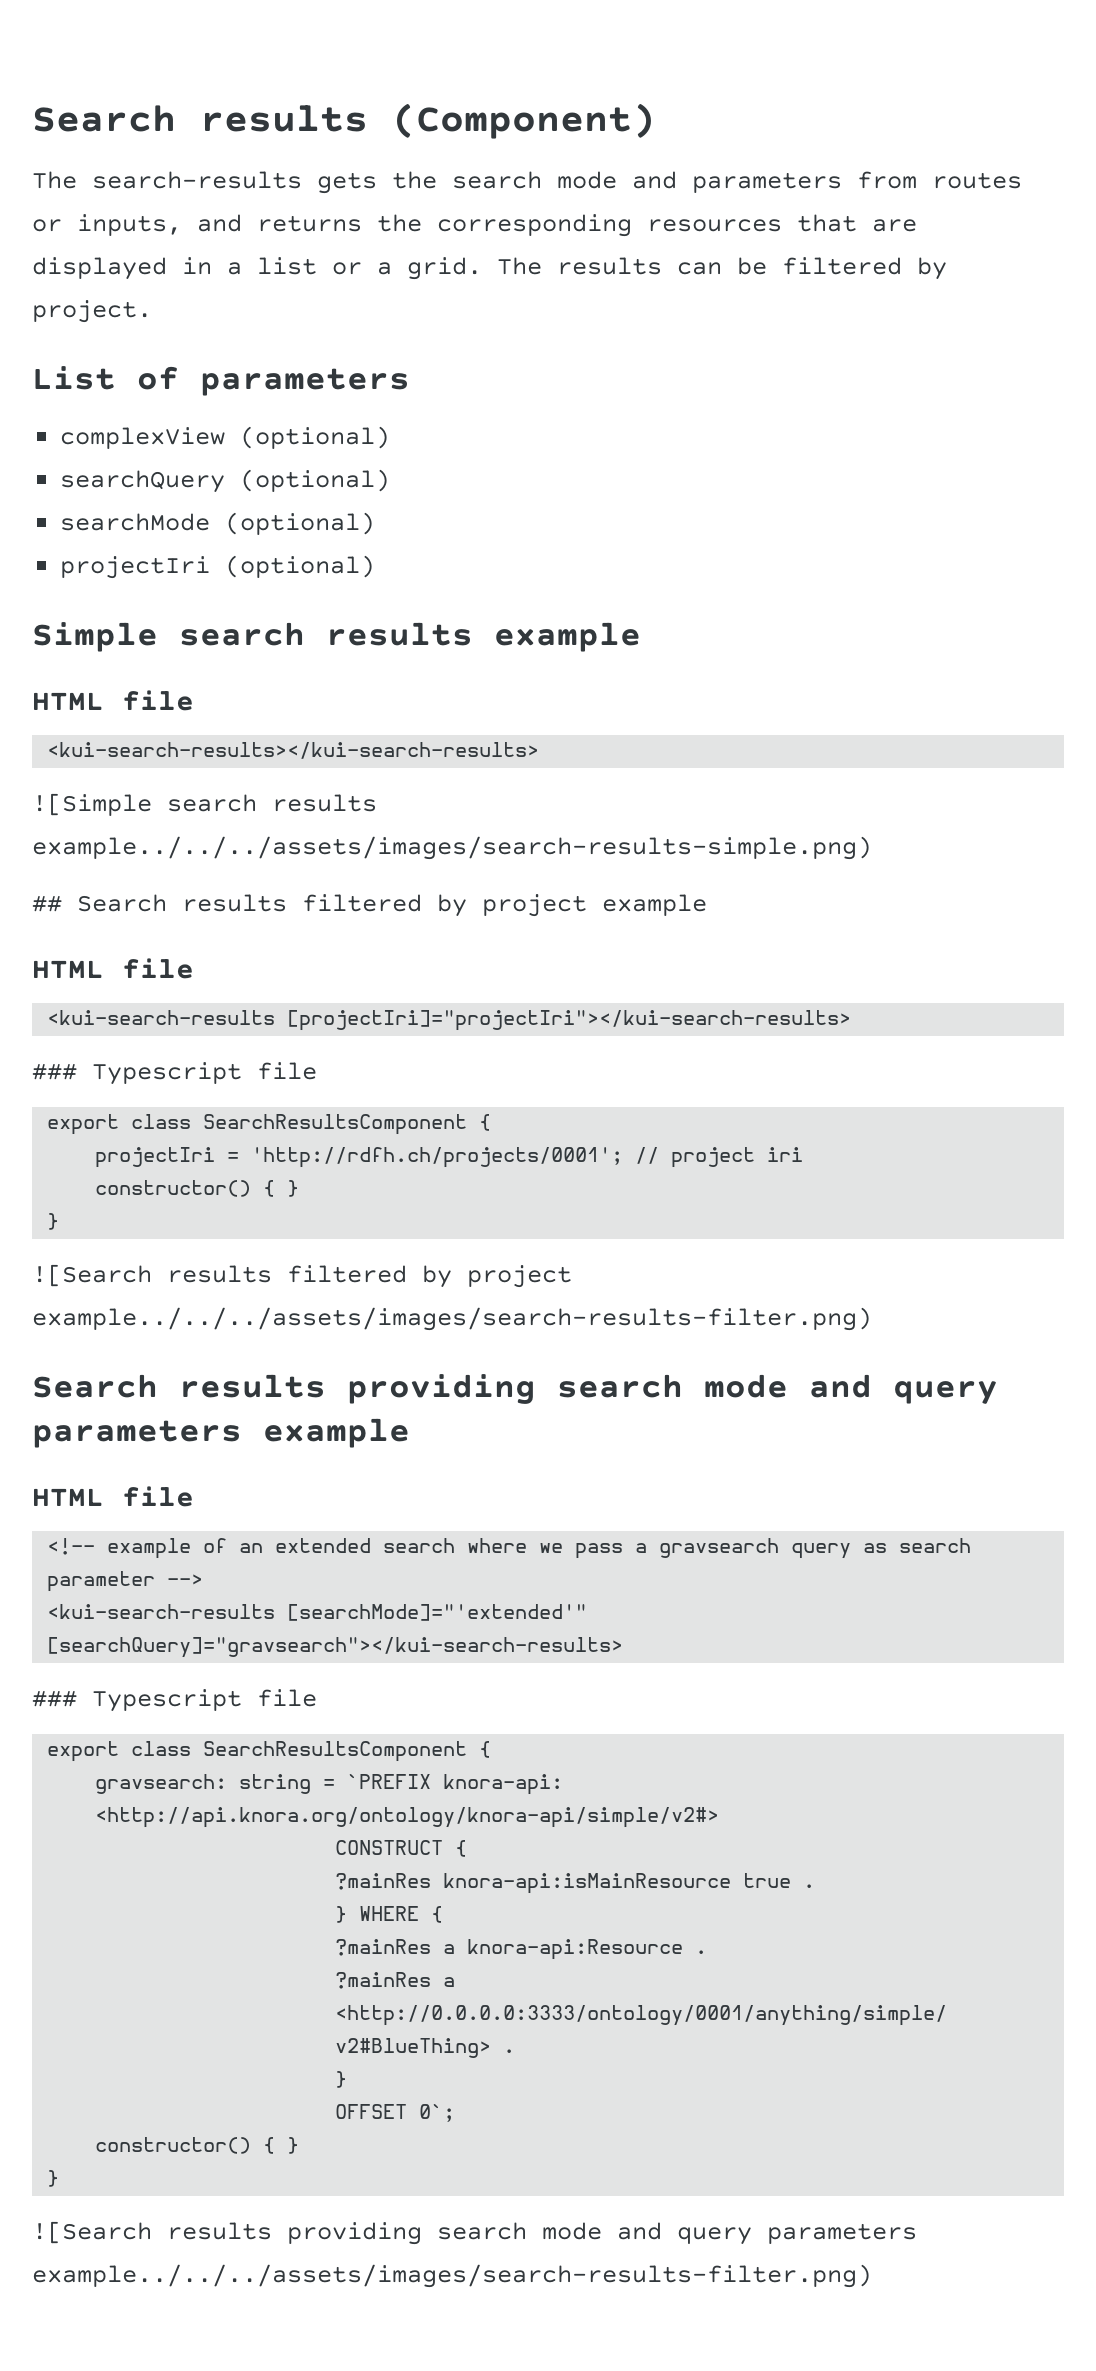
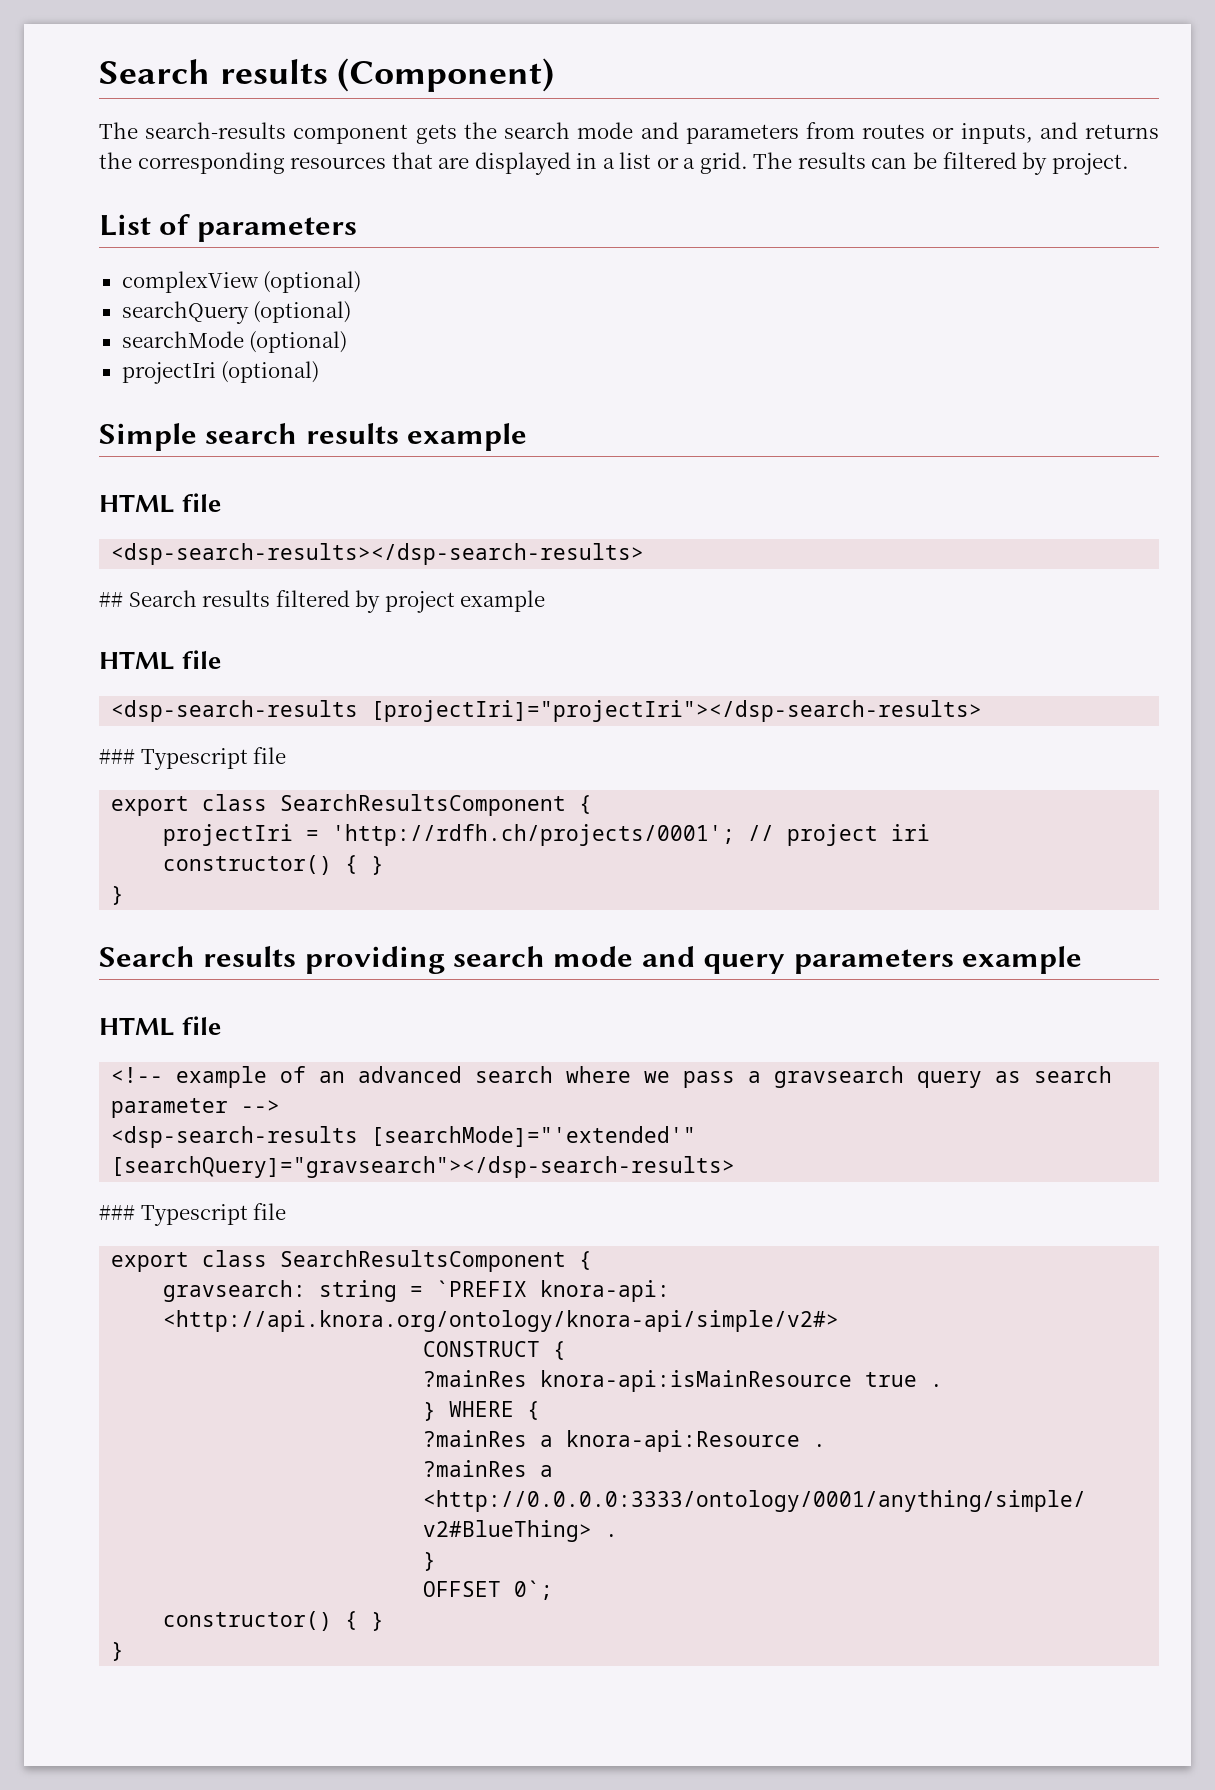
(302, 180) none -> [293,124,409,144] component
[47,742,540,759] [32,793,377,816] [32,836,872,860] <kui-search-results></kui-search-results> // ![Simple search results example../../../assets/images/search-results-simple.png) -> [111,543,645,565] <dsp-search-results></dsp-search-results>
[47,1010,852,1031] <kui-search-results [projectIri]="projectIri"></kui-search-results> -> [111,700,983,722] <dsp-search-results [projectIri]="projectIri"></dsp-search-results>
[32,1264,572,1288] [32,1307,872,1331] // ![Search results filtered by project example../../../assets/images/search-results-filter.png) -> (125, 895) none
[275,1538,372,1553] extended -> [358,1066,463,1083] advanced
[47,1604,588,1621] [47,1637,624,1658] <kui-search-results [searchMode]="'extended'" [searchQuery]="gravsearch"></kui-search-results> -> [111,1126,697,1148] [111,1156,736,1178] <dsp-search-results [searchMode]="'extended'" [searchQuery]="gravsearch"></dsp-search-results>
[32,2221,917,2245] [32,2264,872,2288] // ![Search results providing search mode and query parameters example../../../assets/images/search-results-filter.png) -> (125, 1651) none

